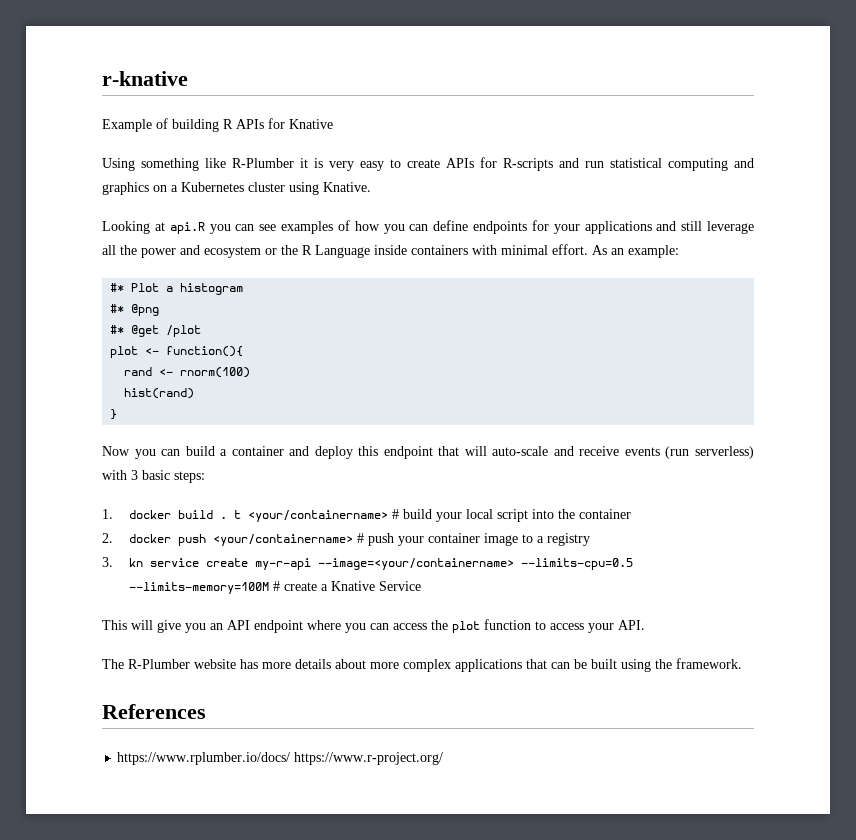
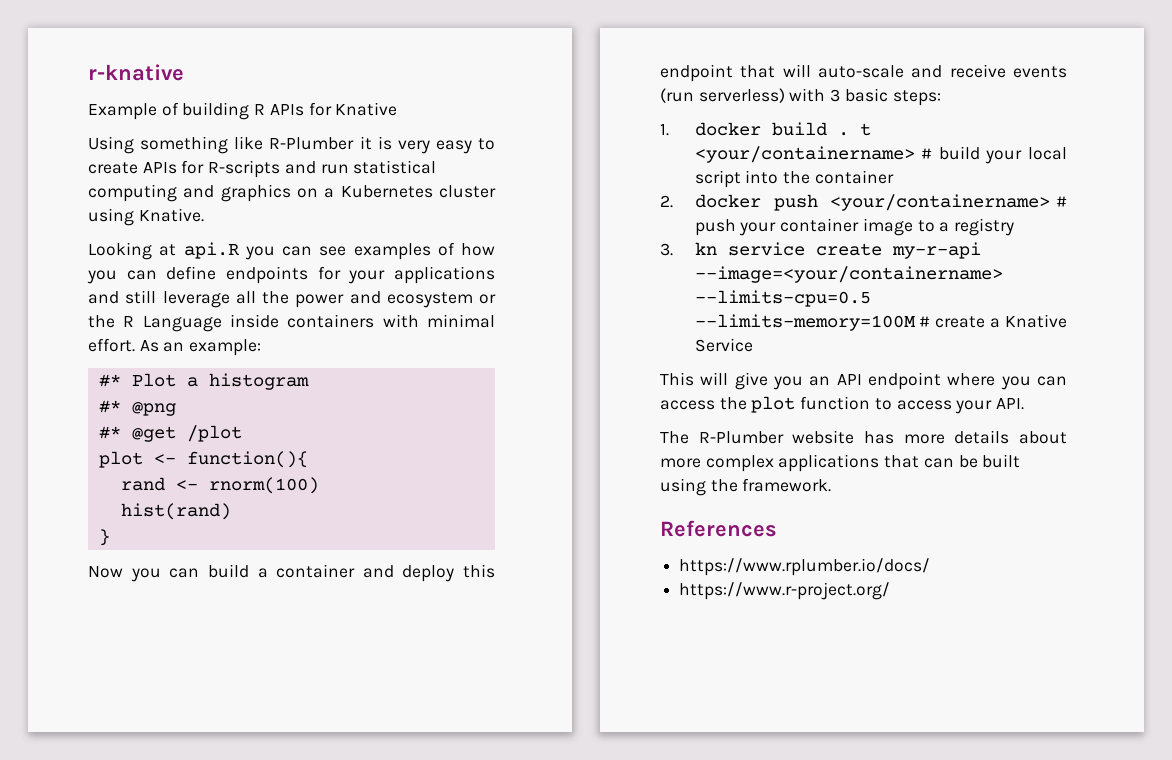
(291, 758) none -> (931, 567) //

